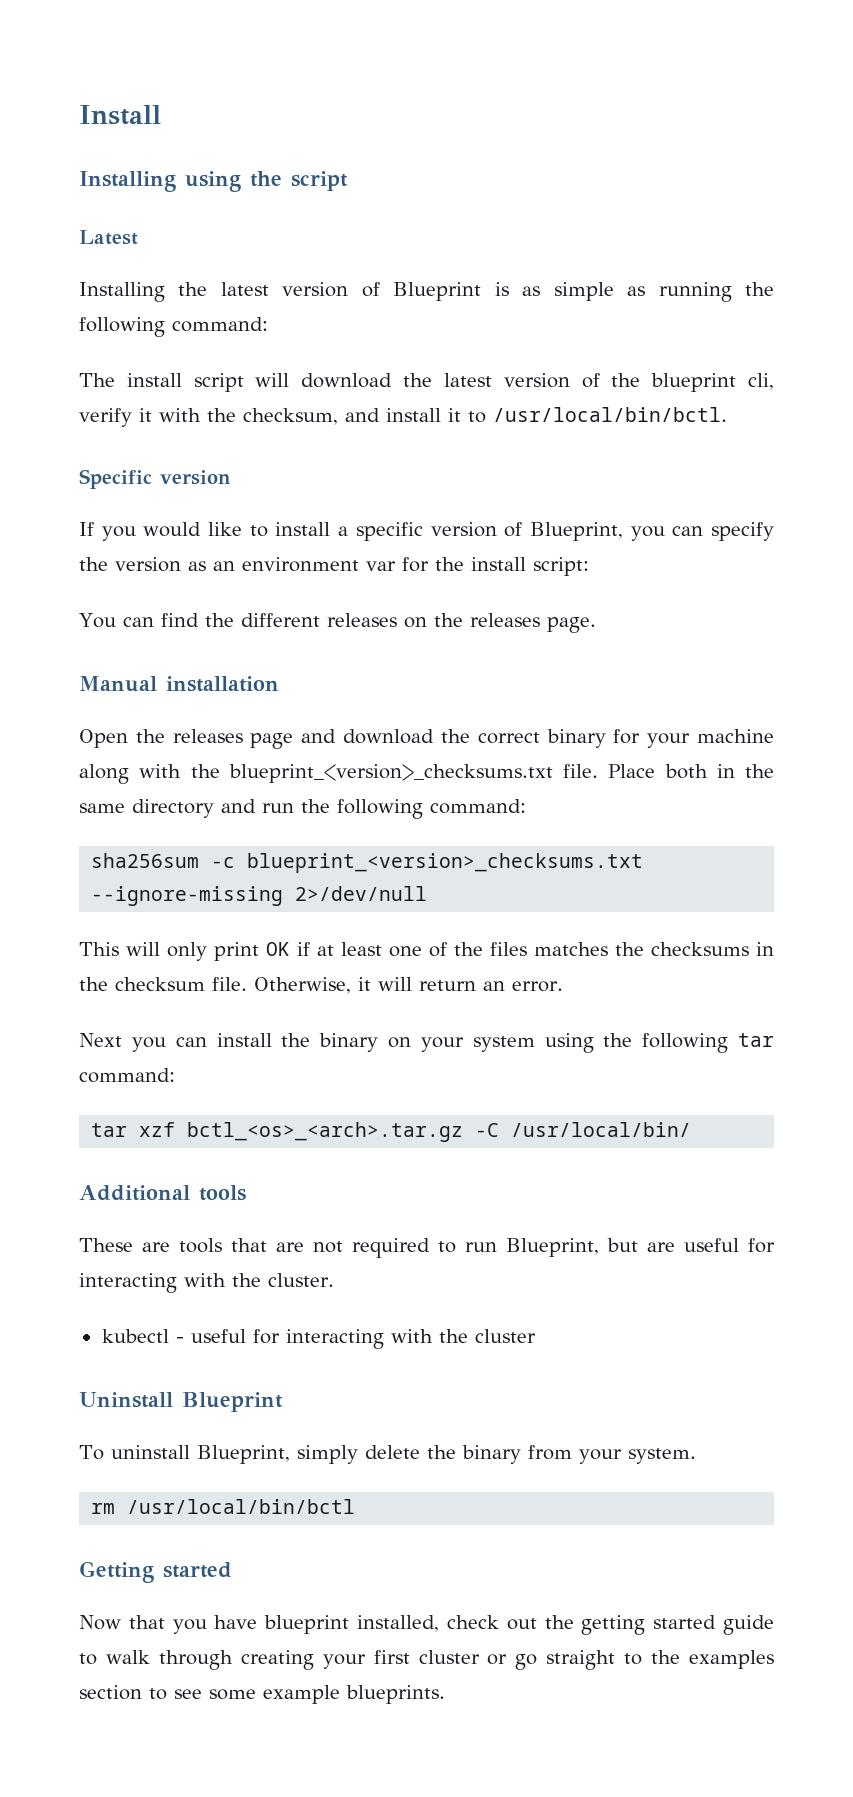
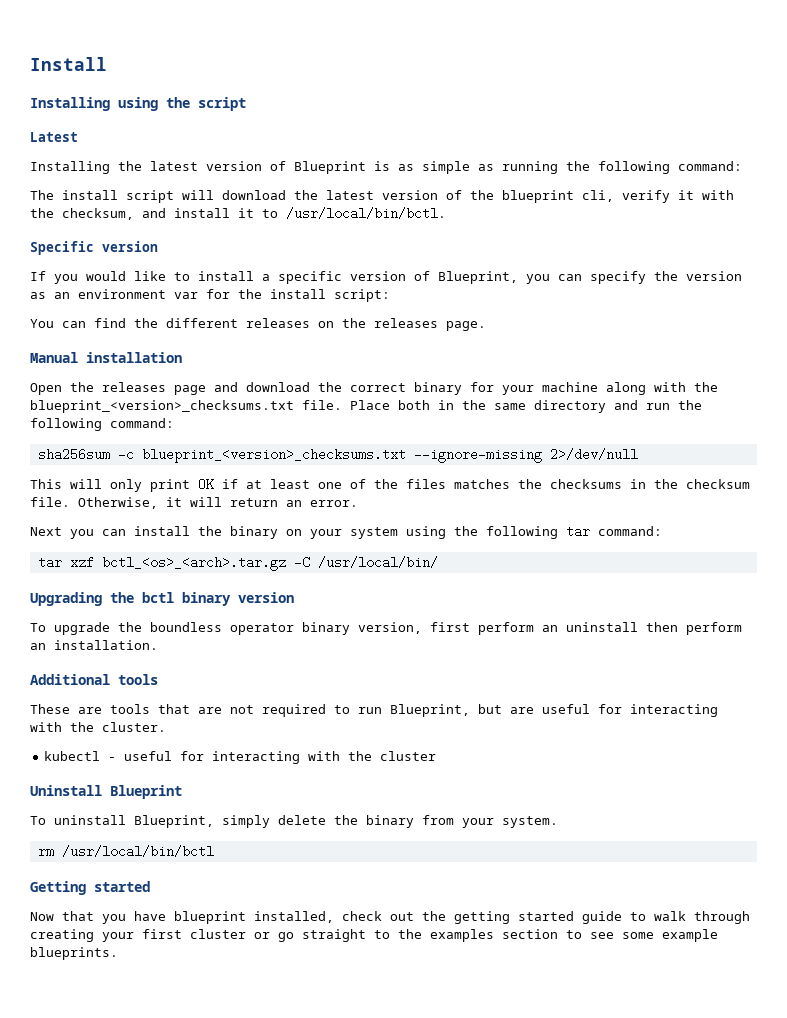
(692, 1129) none -> [30,592,294,606] [30,622,742,635] [30,640,158,650] // Upgrading the bctl binary version // To upgrade the boundless operator binary version, first perform an uninstall then perform an installation.

